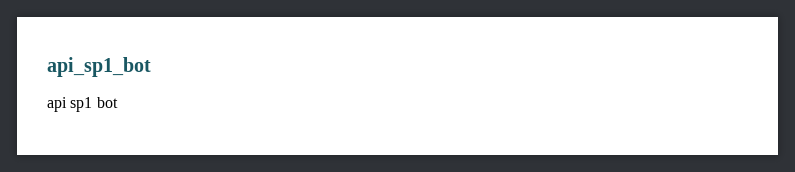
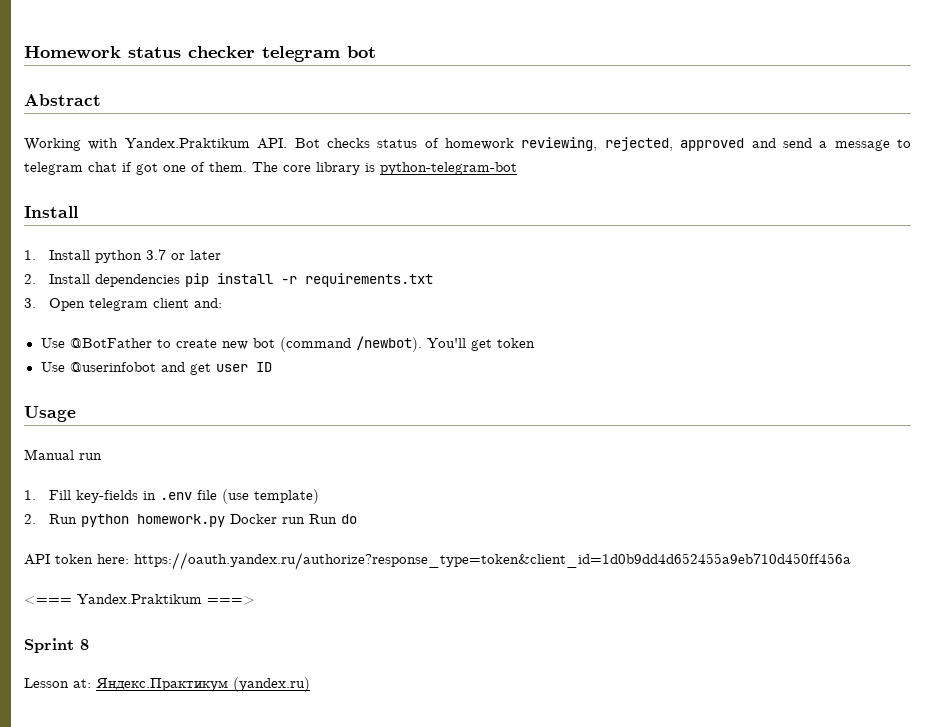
[47,57,151,77] [47,97,118,112] api_sp1_bot // api sp1 bot -> [24,46,376,62] [24,94,101,106] [24,137,911,151] [24,162,517,175] [24,206,78,218] [24,249,222,263] [24,273,434,287] [24,298,223,311] [40,336,535,352] [40,362,272,375] [24,406,76,422] [24,449,102,460] [24,489,320,504] [24,514,358,527] [24,552,851,570] [24,594,255,605] [24,638,89,653] [24,677,310,692] Homework status checker telegram bot // Abstract // Working with Yandex.Praktikum API. Bot checks status of homework reviewing, rejected, approved and send a message to telegram chat if got one of them. The core library is python-telegram-bot // Install // 1. Install python 3.7 or later // 2. Install dependencies pip install -r requirements.txt // 3. Open telegram client and: // Use @BotFather to create new bot (command /newbot). You'll get token // Use @userinfobot and get user ID // Usage // Manual run // 1. Fill key-fields in .env file (use template) // 2. Run python homework.py Docker run Run do // API token here: https://oauth.yandex.ru/authorize?response_type=token&client_id=1d0b9dd4d652455a9eb710d450ff456a // <=== Yandex.Praktikum ===> // Sprint 8 // Lesson at: Яндекс.Практикум (yandex.ru)

